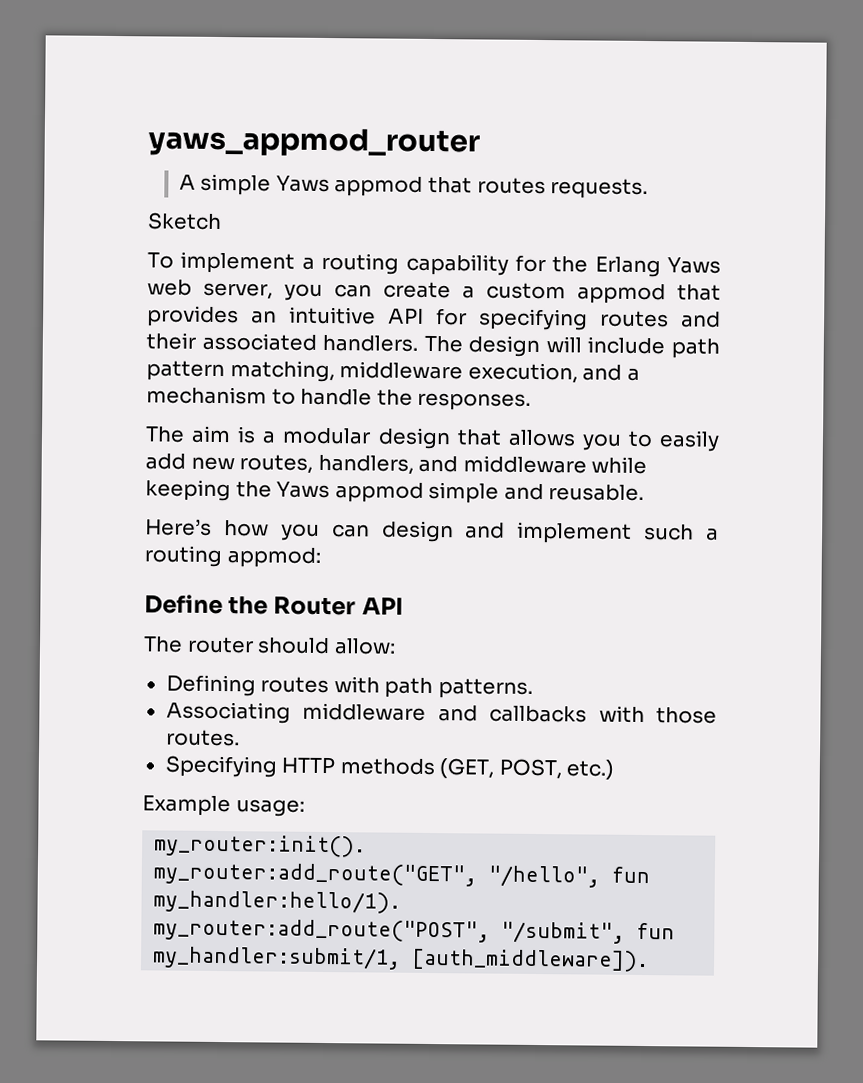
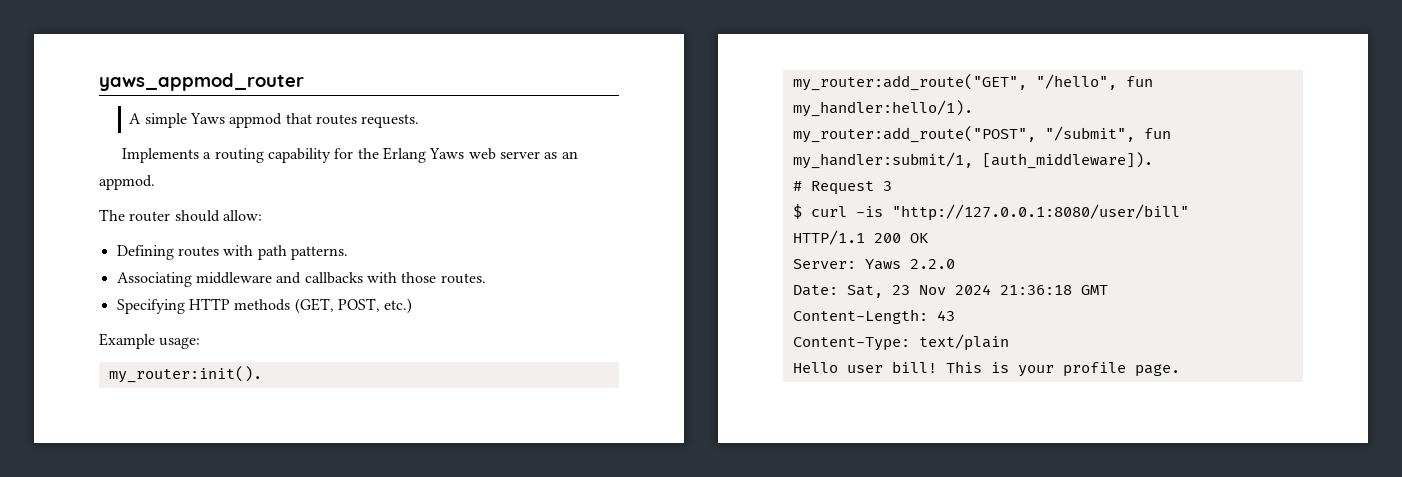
[147,212,222,231] [147,251,296,274] Sketch // To implement -> [122,148,200,163] Implements
[203,281,721,305] [147,305,721,331] [146,332,720,359] [146,360,640,384] [146,386,532,411] [145,425,721,452] [145,453,648,475] [145,479,645,504] [145,518,719,544] [144,545,321,568] [144,594,404,616] server, you can create a custom appmod that provides an intuitive API for specifying routes and their associated handlers. The design will include path pattern matching, middleware execution, and a mechanism to handle the responses. // The aim is a modular design that allows you to easily add new routes, handlers, and middleware while keeping the Yaws appmod simple and reusable. // Here’s how you can design and implement such a routing appmod: // Define the Router API -> [499,151,578,159] [99,175,155,190] server as an appmod.
(650, 960) none -> [792,181,892,195] [792,204,1189,221] [792,230,929,245] [792,259,955,270] [792,284,1108,298] [792,309,955,324] [792,334,1009,351] [792,361,1180,377] // # Request 3 // $ curl -is "http://127.0.0.1:8080/user/bill" // HTTP/1.1 200 OK // Server: Yaws 2.2.0 // Date: Sat, 23 Nov 2024 21:36:18 GMT // Content-Length: 43 // Content-Type: text/plain // Hello user bill! This is your profile page.

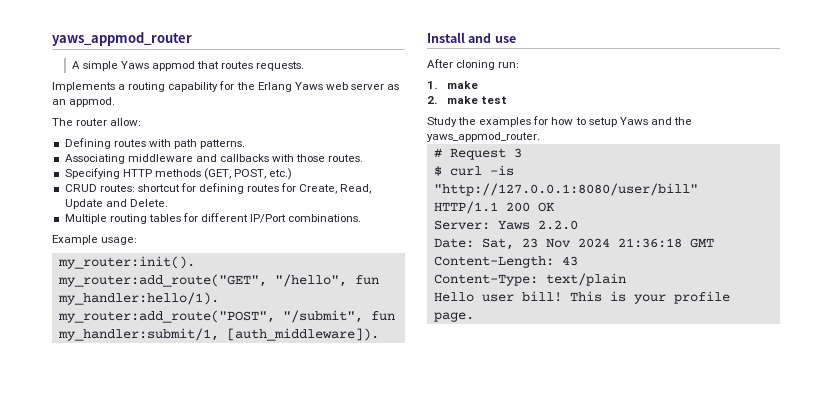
[174,210,220,222] should -> (108, 122) none
(413, 306) none -> [64,183,372,194] [64,199,168,209] [64,213,362,224] // CRUD routes: shortcut for defining routes for Create, Read, Update and Delete. // Multiple routing tables for different IP/Port combinations.
(1153, 160) none -> [427,32,516,43] [427,59,520,70] [427,81,478,89] [427,96,507,104] [427,116,692,127] [427,132,540,142] // Install and use // After cloning run: // 1. make // 2. make test // Study the examples for how to setup Yaws and the yaws_appmod_router.

